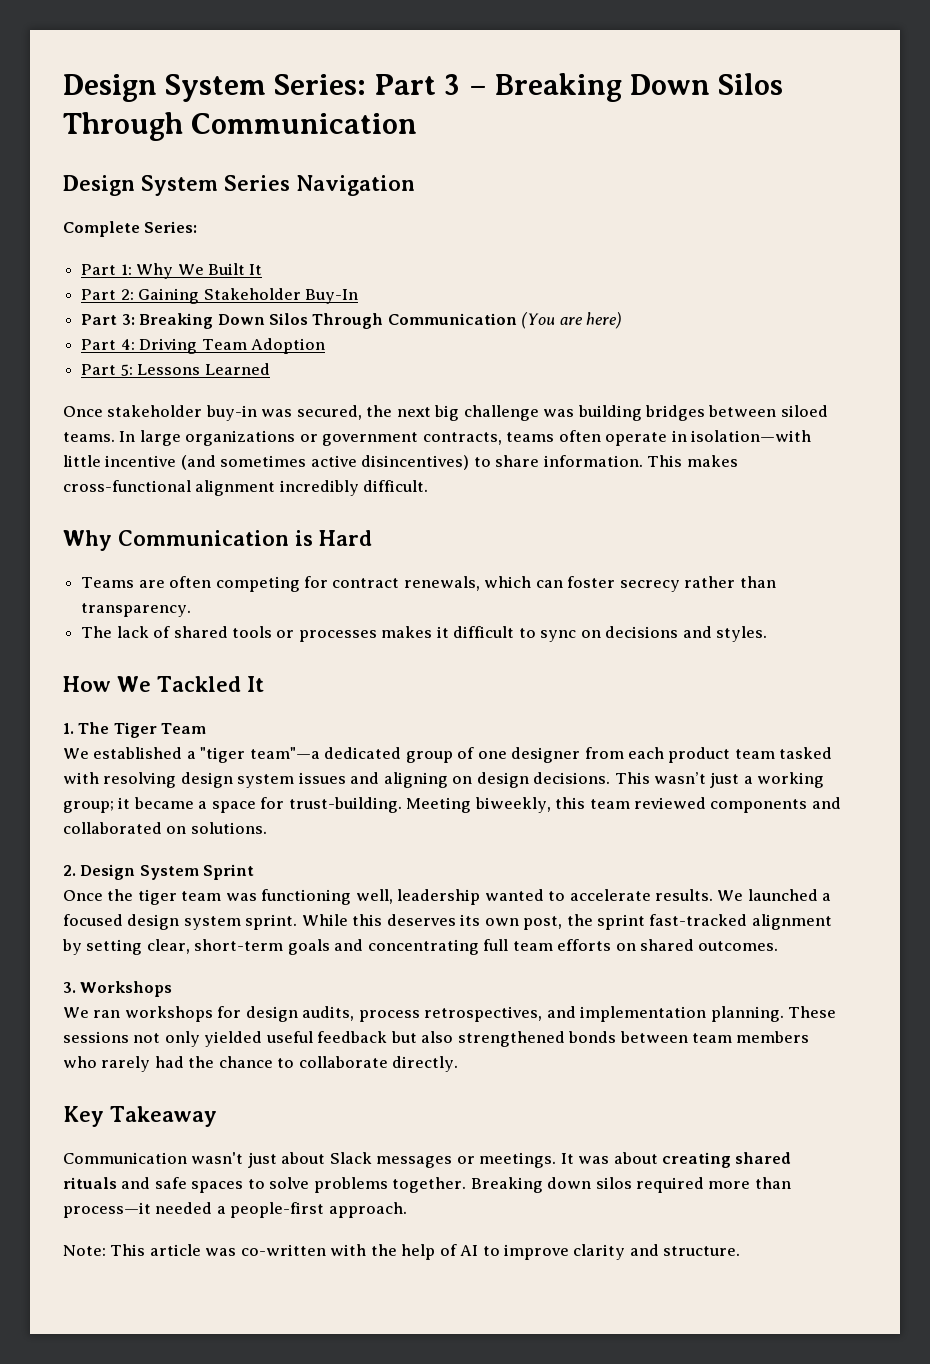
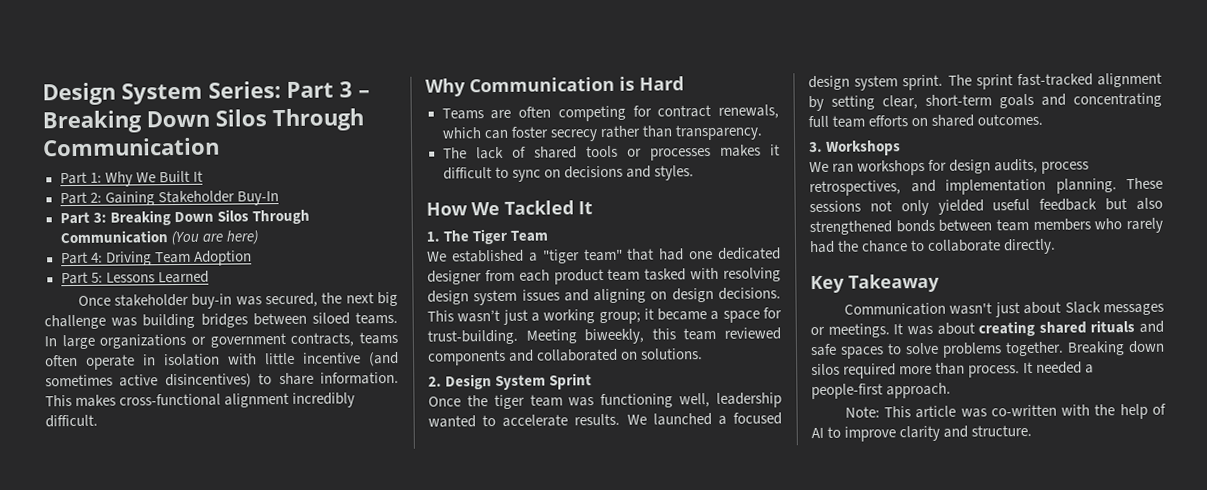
[63,175,415,196] [63,221,198,237] // Design System Series Navigation // Complete Series: -> (220, 147) none
[691,430,812,442] isolation—with -> [164,353,257,367] isolation with
[249,747,507,763] team"—a dedicated group of one -> [583,247,781,262] team" that had one dedicated
[301,914,593,930] While this deserves its own post, the -> [947,74,972,86] The
[63,1202,151,1218] process—it -> [968,361,1034,378] process. It

